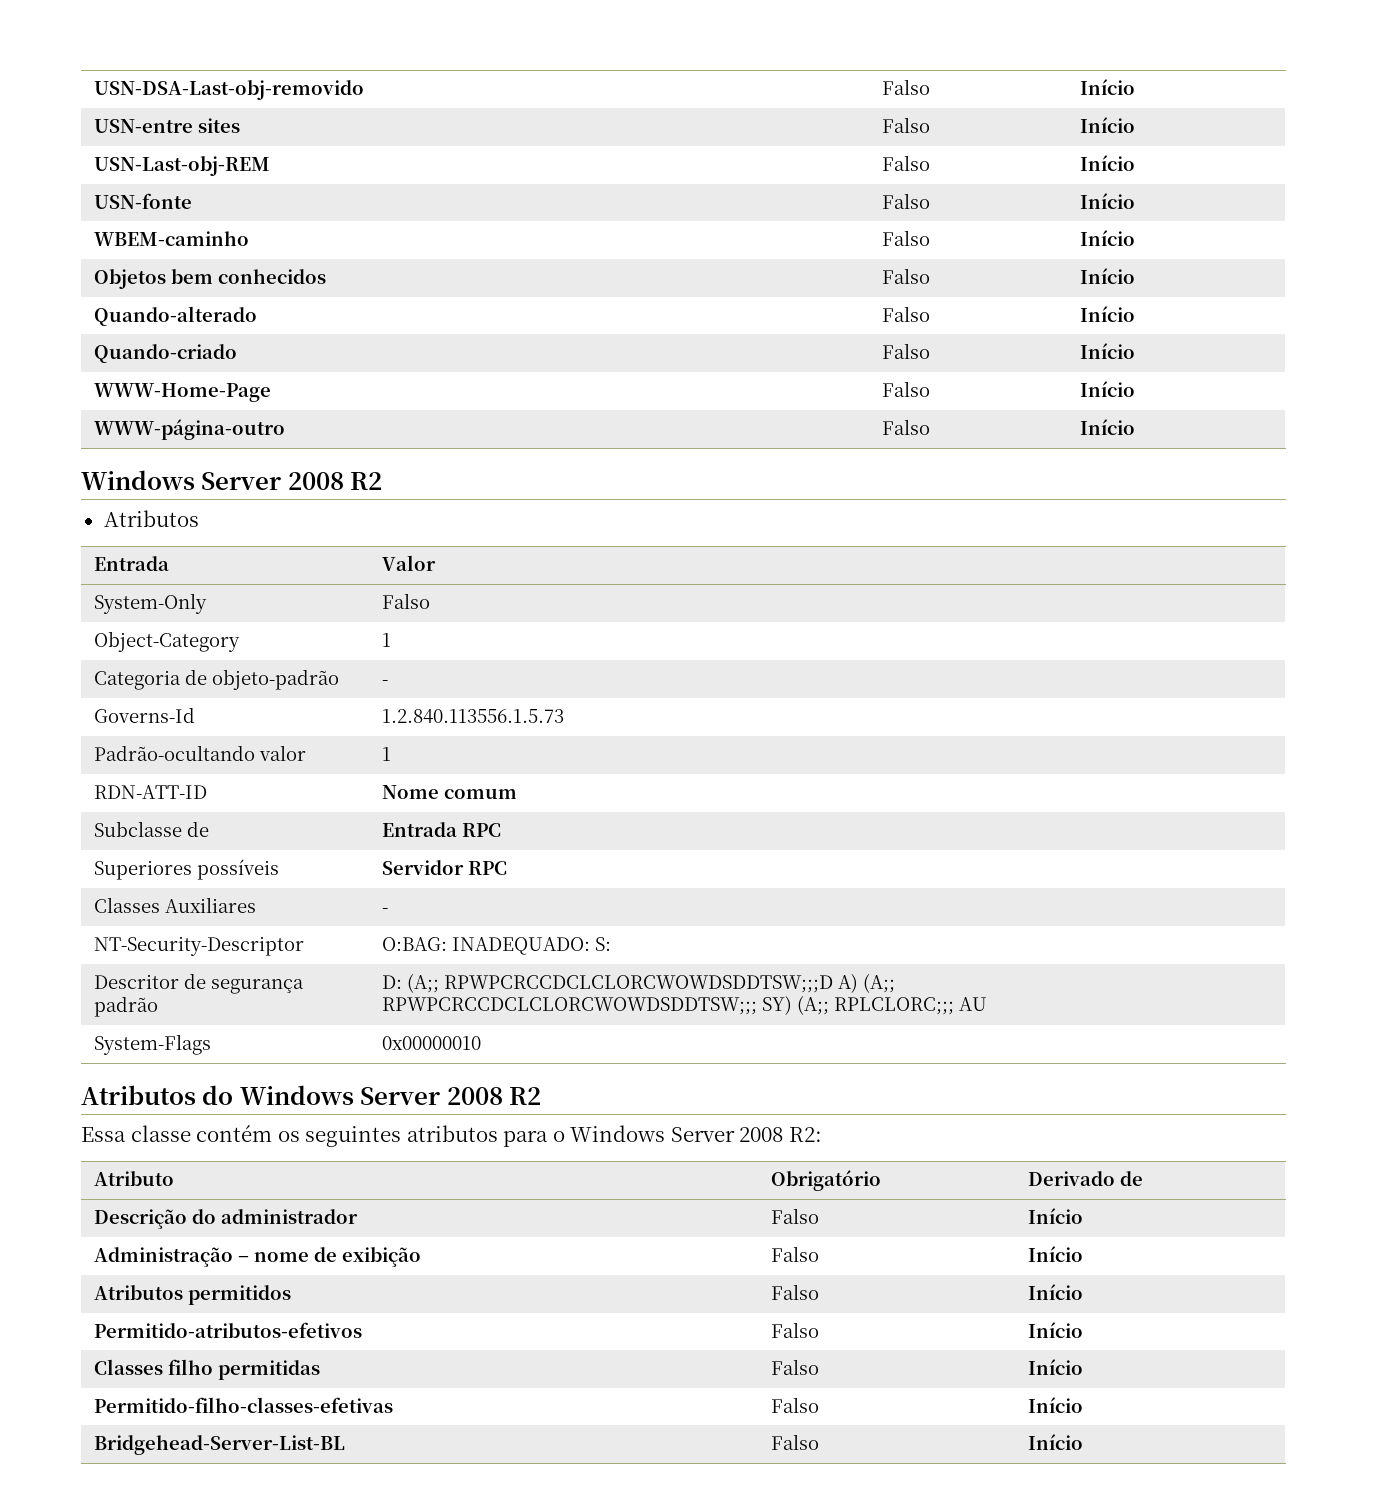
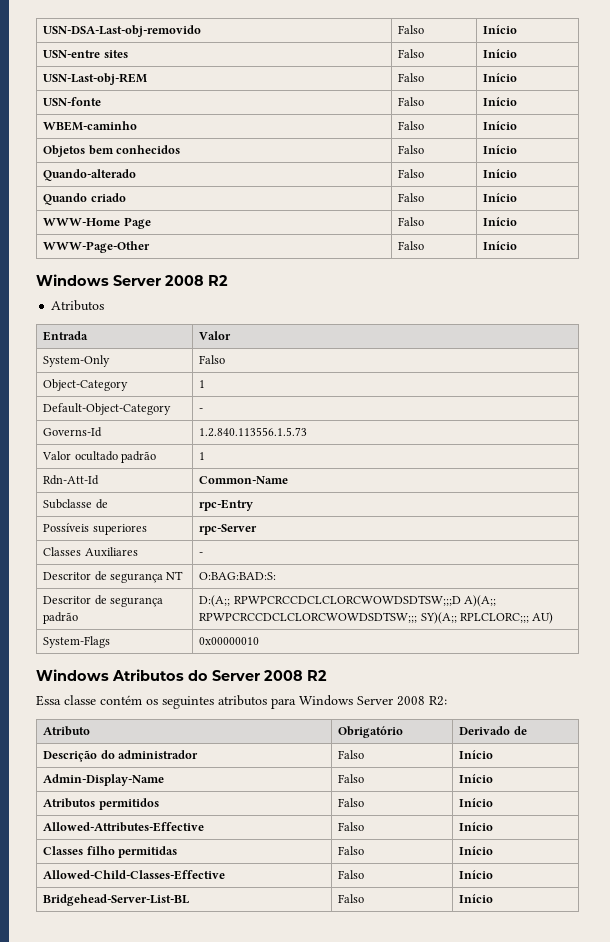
[93,344,237,363] [881,343,930,359] [1079,343,1135,359] [93,383,271,402] [881,381,930,397] [1079,381,1135,397] [93,419,285,440] Quando-criado | Falso | Início // WWW-Home-Page | Falso | Início // WWW-página-outro -> [43,193,126,205] [398,193,425,202] [483,193,518,202] [43,217,151,229] [398,217,425,226] [483,217,518,226] [43,241,151,253] Quando criado | Falso | Início // WWW-Home Page | Falso | Início // WWW-Page-Other
[93,669,339,690] Categoria de objeto-padrão -> [43,403,172,415] Default-Object-Category
[93,745,306,761] [381,747,391,761] [93,785,207,799] [381,785,517,799] [93,821,209,837] [381,822,501,837] [93,859,279,880] [381,860,507,875] [93,897,256,913] [381,908,388,913] [93,936,304,956] [381,937,611,955] [93,973,304,994] [93,996,158,1017] [381,973,895,993] [381,995,987,1015] Padrão-ocultando valor | 1 // RDN-ATT-ID | Nome comum // Subclasse de | Entrada RPC // Superiores possíveis | Servidor RPC // Classes Auxiliares | - // NT-Security-Descriptor | O:BAG: INADEQUADO: S: // Descritor de segurança padrão | D: (A;; RPWPCRCCDCLCLORCWOWDSDDTSW;;;D A) (A;; RPWPCRCCDCLCLORCWOWDSDDTSW;;; SY) (A;; RPLCLORC;;; AU -> [42,451,156,463] [199,452,206,460] [43,475,100,485] [199,476,289,484] [43,499,108,509] [199,499,254,511] [43,523,147,535] [199,524,258,535] [43,547,138,557] [199,552,204,556] [43,571,184,583] [199,572,277,580] [43,595,163,607] [43,612,79,624] [199,595,496,607] [199,612,554,624] Valor ocultado padrão | 1 // Rdn-Att-Id | Common-Name // Subclasse de | rpc-Entry // Possíveis superiores | rpc-Server // Classes Auxiliares | - // Descritor de segurança NT | O:BAG:BAD:S: // Descritor de segurança padrão | D:(A;; RPWPCRCCDCLCLORCWOWDSDTSW;;;D A)(A;; RPWPCRCCDCLCLORCWOWDSDTSW;;; SY)(A;; RPLCLORC;;; AU)
(481, 1043) none -> [36,669,109,681] Windows
[239,1085,354,1105] Windows -> (208, 675) none
[552,1131,565,1142] o -> (296, 703) none
[93,1247,421,1267] Administração – nome de exibição -> [43,774,165,786] Admin-Display-Name
[93,1322,362,1338] Permitido-atributos-efetivos -> [43,822,205,832] Allowed-Attributes-Effective
[93,1397,393,1413] Permitido-filho-classes-efetivas -> [43,870,226,880] Allowed-Child-Classes-Effective

